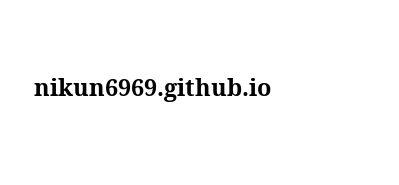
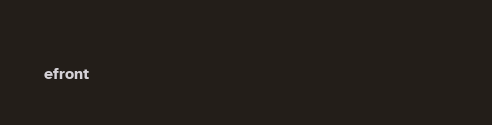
[34,78,271,102] nikun6969.github.io -> [44,68,89,79] efront

